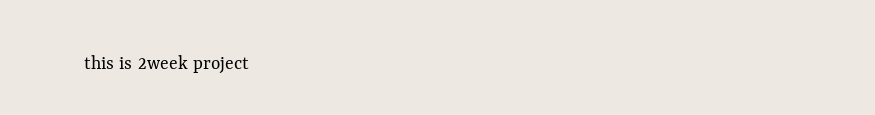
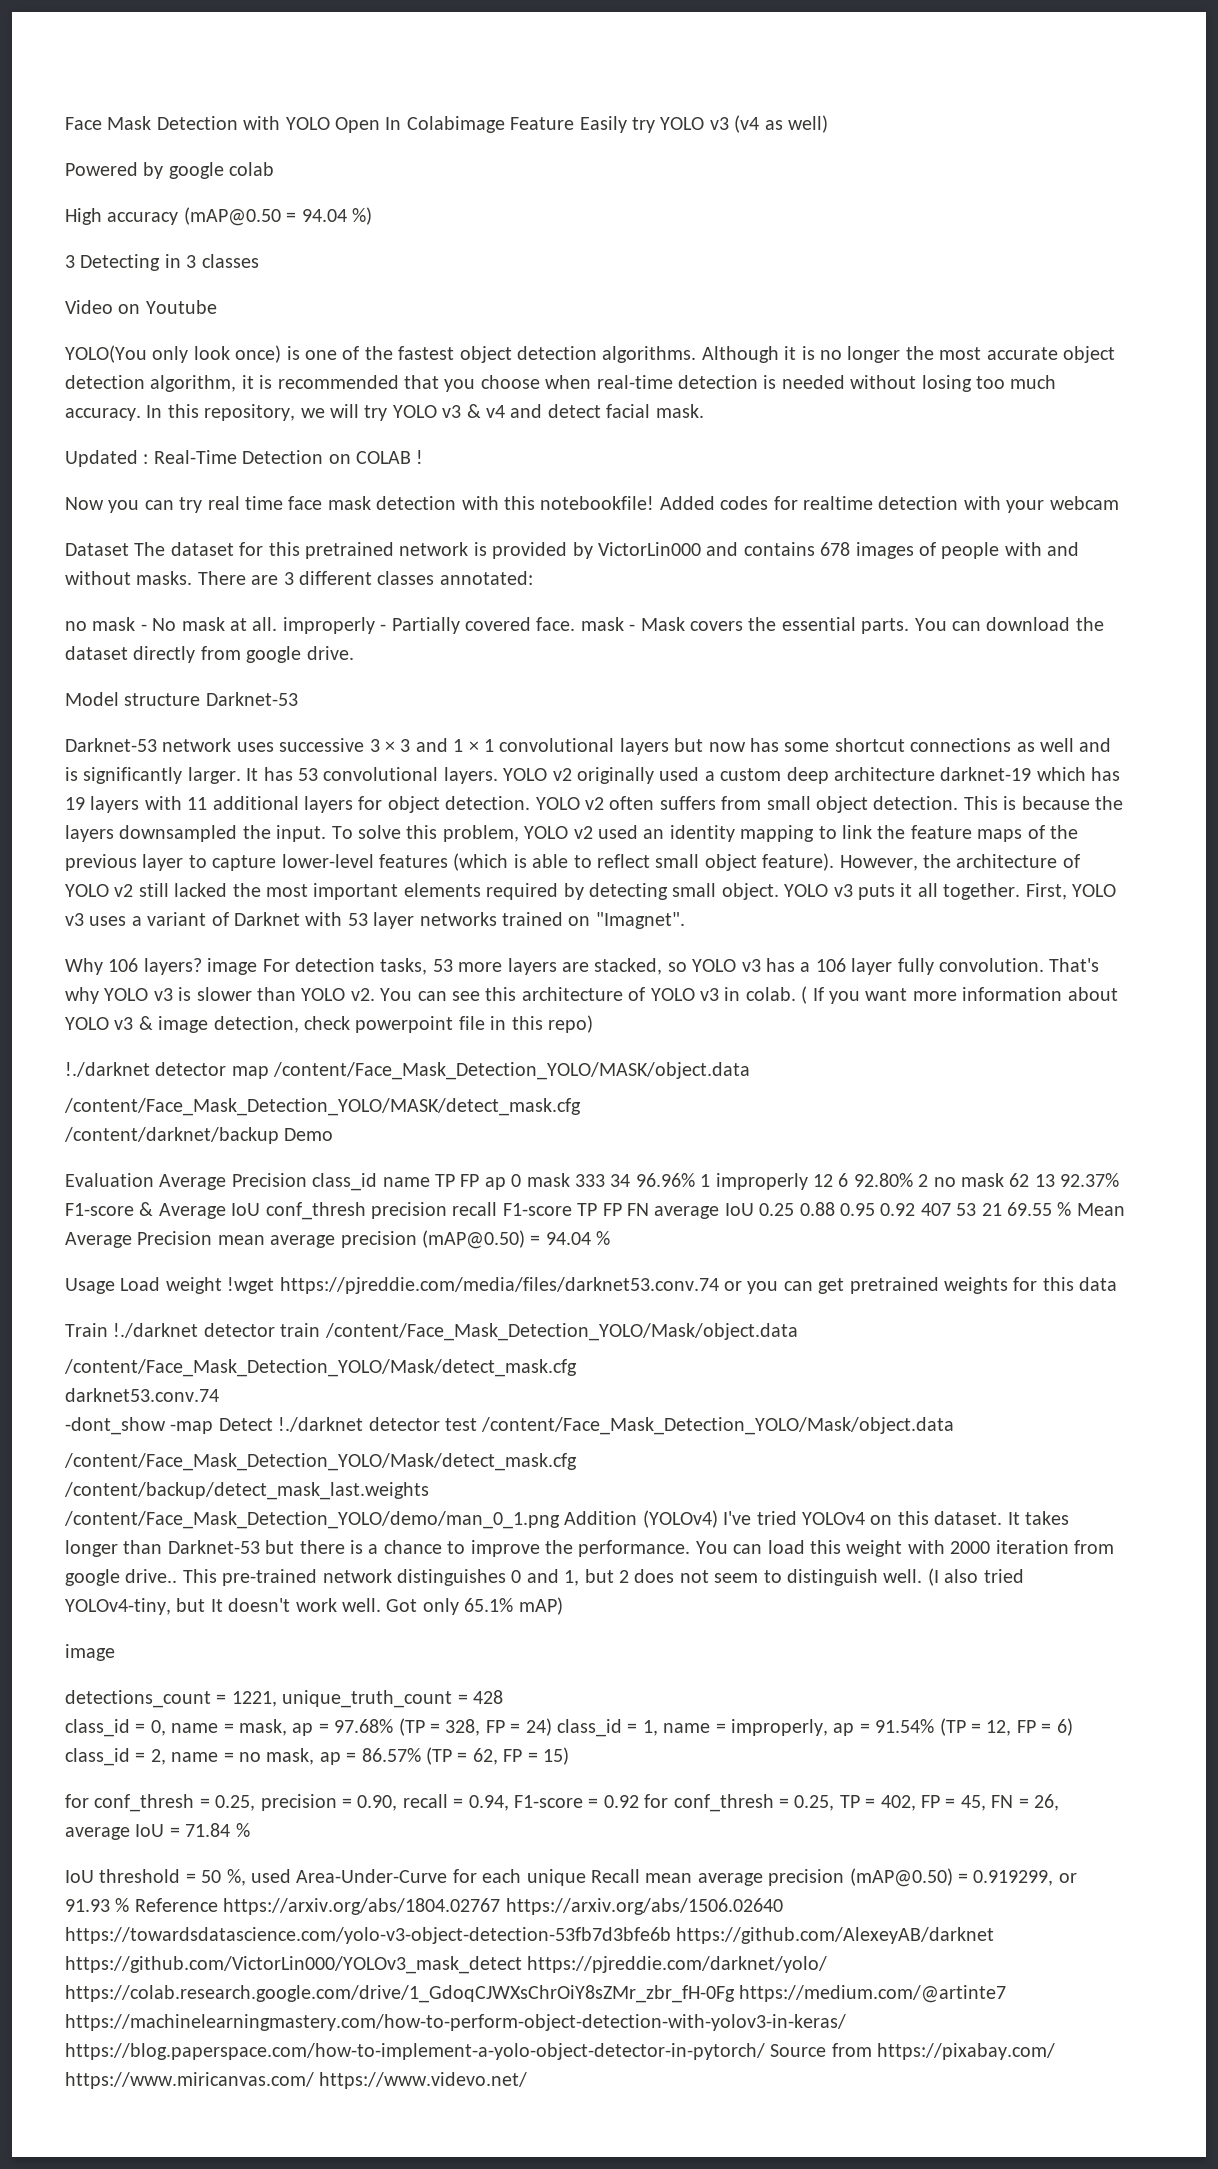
[84,55,249,74] this is 2week project -> [65,115,828,133] [65,162,275,179] [65,207,372,226] [65,254,259,271] [65,300,217,314] [65,345,1115,363] [65,375,1057,392] [65,404,704,421] [65,450,424,467] [65,496,1119,513] [65,542,1080,559] [65,571,533,585] [65,617,1104,634] [65,646,354,663] [65,692,298,706] [65,738,1112,755] [65,767,1121,784] [65,796,1123,813] [65,825,1078,842] [65,853,1080,871] [65,883,1116,900] [65,912,685,929] [65,958,1100,975] [65,986,1118,1004] [65,1015,593,1033] [65,1062,751,1080] [64,1098,581,1116] [64,1127,334,1144] [65,1173,1120,1191] [65,1202,1125,1220] [65,1230,611,1249] [65,1277,1118,1294] [65,1323,798,1341] [64,1359,577,1377] [65,1388,219,1402] [65,1417,955,1435] [64,1453,577,1471] [64,1482,429,1500] [64,1510,1069,1529] [65,1540,1114,1557] [65,1568,1024,1586] [65,1597,563,1615] [65,1644,115,1661] [65,1690,503,1708] [65,1718,1073,1737] [65,1747,569,1766] [65,1794,1059,1812] [65,1823,250,1840] [65,1868,1077,1887] [65,1898,783,1915] [65,1927,995,1944] [65,1956,828,1974] [65,1985,1007,2003] [65,2014,846,2031] [65,2043,1056,2060] [65,2072,528,2089] Face Mask Detection with YOLO Open In Colabimage Feature Easily try YOLO v3 (v4 as well) // Powered by google colab // High accuracy (mAP@0.50 = 94.04 %) // 3 Detecting in 3 classes // Video on Youtube // YOLO(You only look once) is one of the fastest object detection algorithms. Although it is no longer the most accurate object detection algorithm, it is recommended that you choose when real-time detection is needed without losing too much accuracy. In this repository, we will try YOLO v3 & v4 and detect facial mask. // Updated : Real-Time Detection on COLAB ! // Now you can try real time face mask detection with this notebookfile! Added codes for realtime detection with your webcam // Dataset The dataset for this pretrained network is provided by VictorLin000 and contains 678 images of people with and without masks. There are 3 different classes annotated: // no mask - No mask at all. improperly - Partially covered face. mask - Mask covers the essential parts. You can download the dataset directly from google drive. // Model structure Darknet-53 // Darknet-53 network uses successive 3 × 3 and 1 × 1 convolutional layers but now has some shortcut connections as well and is significantly larger. It has 53 convolutional layers. YOLO v2 originally used a custom deep architecture darknet-19 which has 19 layers with 11 additional layers for object detection. YOLO v2 often suffers from small object detection. This is because the layers downsampled the input. To solve this problem, YOLO v2 used an identity mapping to link the feature maps of the previous layer to capture lower-level features (which is able to reflect small object feature). However, the architecture of YOLO v2 still lacked the most important elements required by detecting small object. YOLO v3 puts it all together. First, YOLO v3 uses a variant of Darknet with 53 layer networks trained on "Imagnet". // Why 106 layers? image For detection tasks, 53 more layers are stacked, so YOLO v3 has a 106 layer fully convolution. That's why YOLO v3 is slower than YOLO v2. You can see this architecture of YOLO v3 in colab. ( If you want more information about YOLO v3 & image detection, check powerpoint file in this repo) // !./darknet detector map /content/Face_Mask_Detection_YOLO/MASK/object.data // /content/Face_Mask_Detection_YOLO/MASK/detect_mask.cfg // /content/darknet/backup Demo // Evaluation Average Precision class_id name TP FP ap 0 mask 333 34 96.96% 1 improperly 12 6 92.80% 2 no mask 62 13 92.37% F1-score & Average IoU conf_thresh precision recall F1-score TP FP FN average IoU 0.25 0.88 0.95 0.92 407 53 21 69.55 % Mean Average Precision mean average precision (mAP@0.50) = 94.04 % // Usage Load weight !wget https://pjreddie.com/media/files/darknet53.conv.74 or you can get pretrained weights for this data // Train !./darknet detector train /content/Face_Mask_Detection_YOLO/Mask/object.data // /content/Face_Mask_Detection_YOLO/Mask/detect_mask.cfg // darknet53.conv.74 // -dont_show -map Detect !./darknet detector test /content/Face_Mask_Detection_YOLO/Mask/object.data // /content/Face_Mask_Detection_YOLO/Mask/detect_mask.cfg // /content/backup/detect_mask_last.weights // /content/Face_Mask_Detection_YOLO/demo/man_0_1.png Addition (YOLOv4) I've tried YOLOv4 on this dataset. It takes longer than Darknet-53 but there is a chance to improve the performance. You can load this weight with 2000 iteration from google drive.. This pre-trained network distinguishes 0 and 1, but 2 does not seem to distinguish well. (I also tried YOLOv4-tiny, but It doesn't work well. Got only 65.1% mAP) // image // detections_count = 1221, unique_truth_count = 428 // class_id = 0, name = mask, ap = 97.68% (TP = 328, FP = 24) class_id = 1, name = improperly, ap = 91.54% (TP = 12, FP = 6) class_id = 2, name = no mask, ap = 86.57% (TP = 62, FP = 15) // for conf_thresh = 0.25, precision = 0.90, recall = 0.94, F1-score = 0.92 for conf_thresh = 0.25, TP = 402, FP = 45, FN = 26, average IoU = 71.84 % // IoU threshold = 50 %, used Area-Under-Curve for each unique Recall mean average precision (mAP@0.50) = 0.919299, or 91.93 % Reference https://arxiv.org/abs/1804.02767 https://arxiv.org/abs/1506.02640 https://towardsdatascience.com/yolo-v3-object-detection-53fb7d3bfe6b https://github.com/AlexeyAB/darknet https://github.com/VictorLin000/YOLOv3_mask_detect https://pjreddie.com/darknet/yolo/ https://colab.research.google.com/drive/1_GdoqCJWXsChrOiY8sZMr_zbr_fH-0Fg https://medium.com/@artinte7 https://machinelearningmastery.com/how-to-perform-object-detection-with-yolov3-in-keras/ https://blog.paperspace.com/how-to-implement-a-yolo-object-detector-in-pytorch/ Source from https://pixabay.com/ https://www.miricanvas.com/ https://www.videvo.net/

